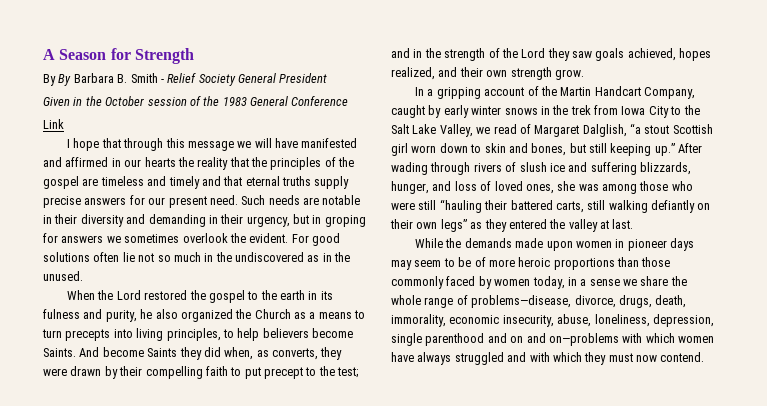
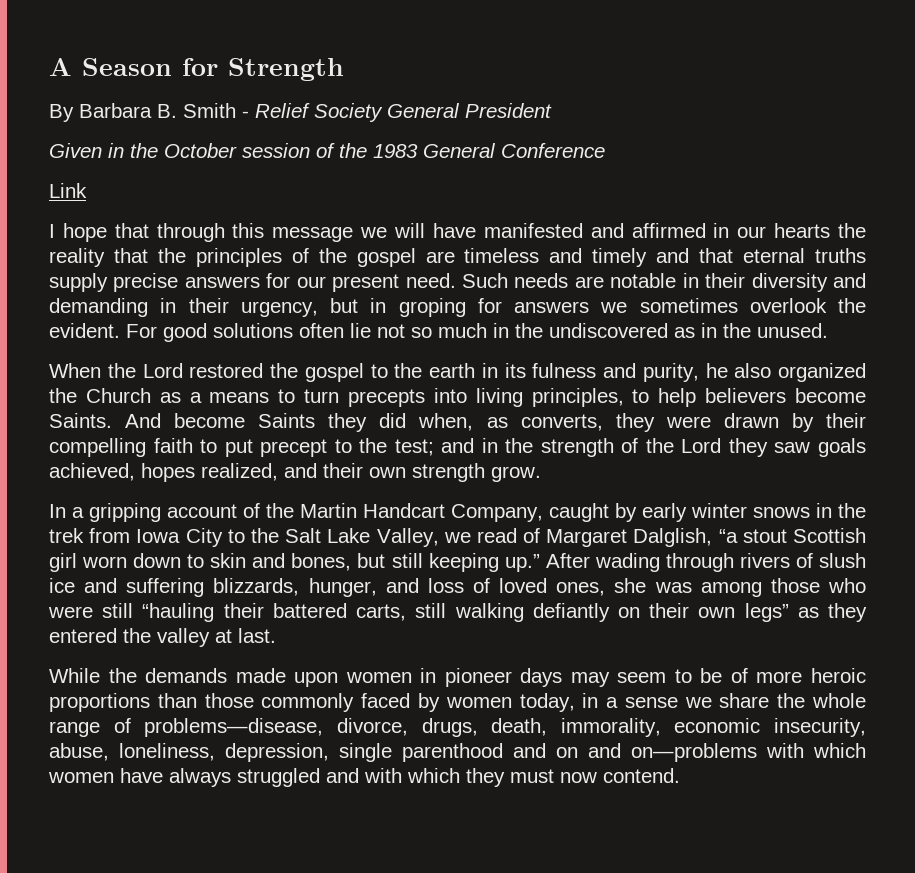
[58,74,72,86] By -> (74, 113) none

